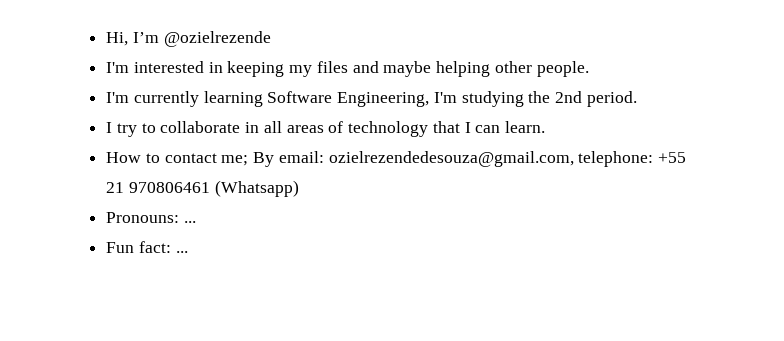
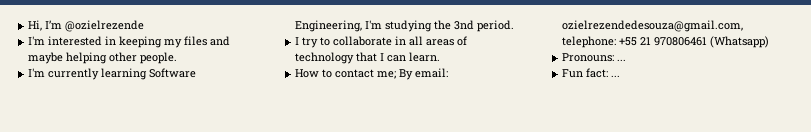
[555,91,583,103] 2nd -> [454,20,475,30] 3nd

